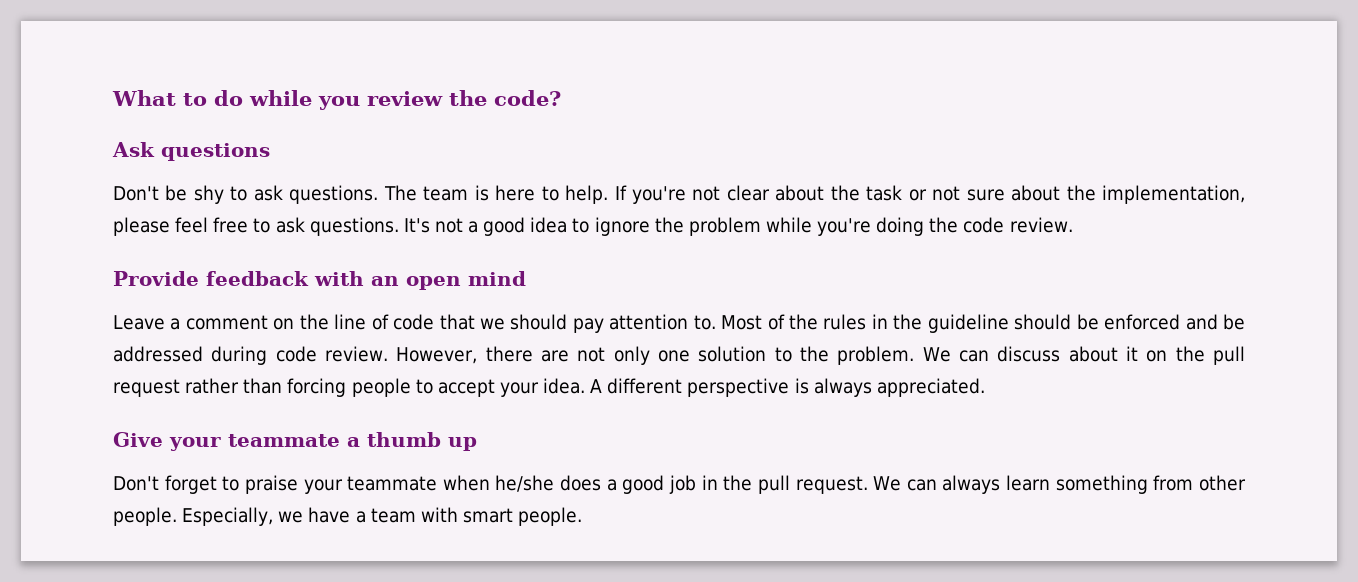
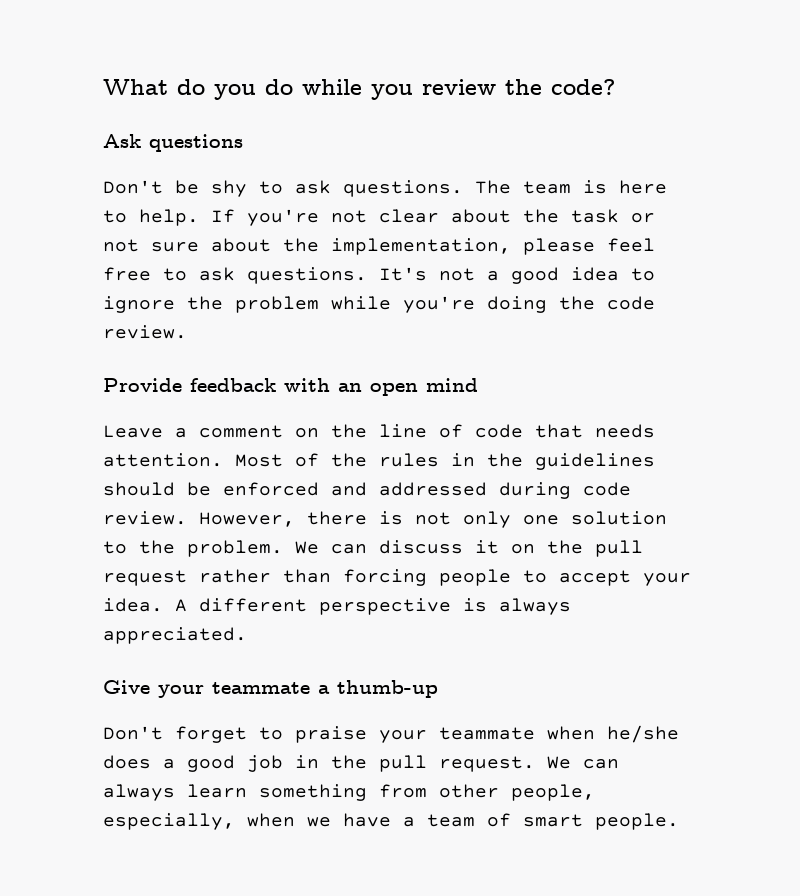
[183,93,207,106] to -> [177,79,256,100] do you
[479,314,716,333] we should pay attention to. -> [595,424,655,438] [103,453,223,467] needs attention.
[927,314,1009,333] guideline -> [535,453,655,470] guidelines
[1223,314,1246,330] be -> (367, 489) none
[540,350,569,362] are -> [379,511,403,525] is
[1068,346,1118,362] about -> (463, 547) none
[367,432,477,451] thumb up -> [337,680,438,698] thumb-up
[113,507,274,526] people. Especially, -> [511,784,595,801] [103,813,295,830] people, especially, when
[420,507,458,522] with -> [487,813,511,827] of

